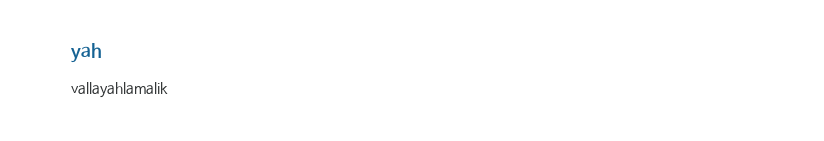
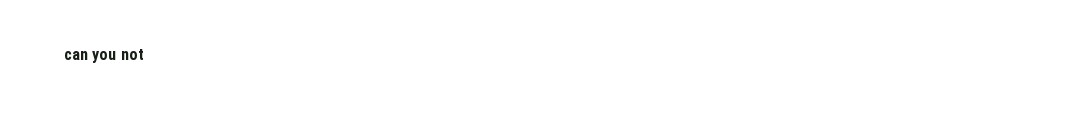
[70,43,102,63] [71,82,168,98] yah // vallayahlamalik -> [64,49,144,63] can you not

